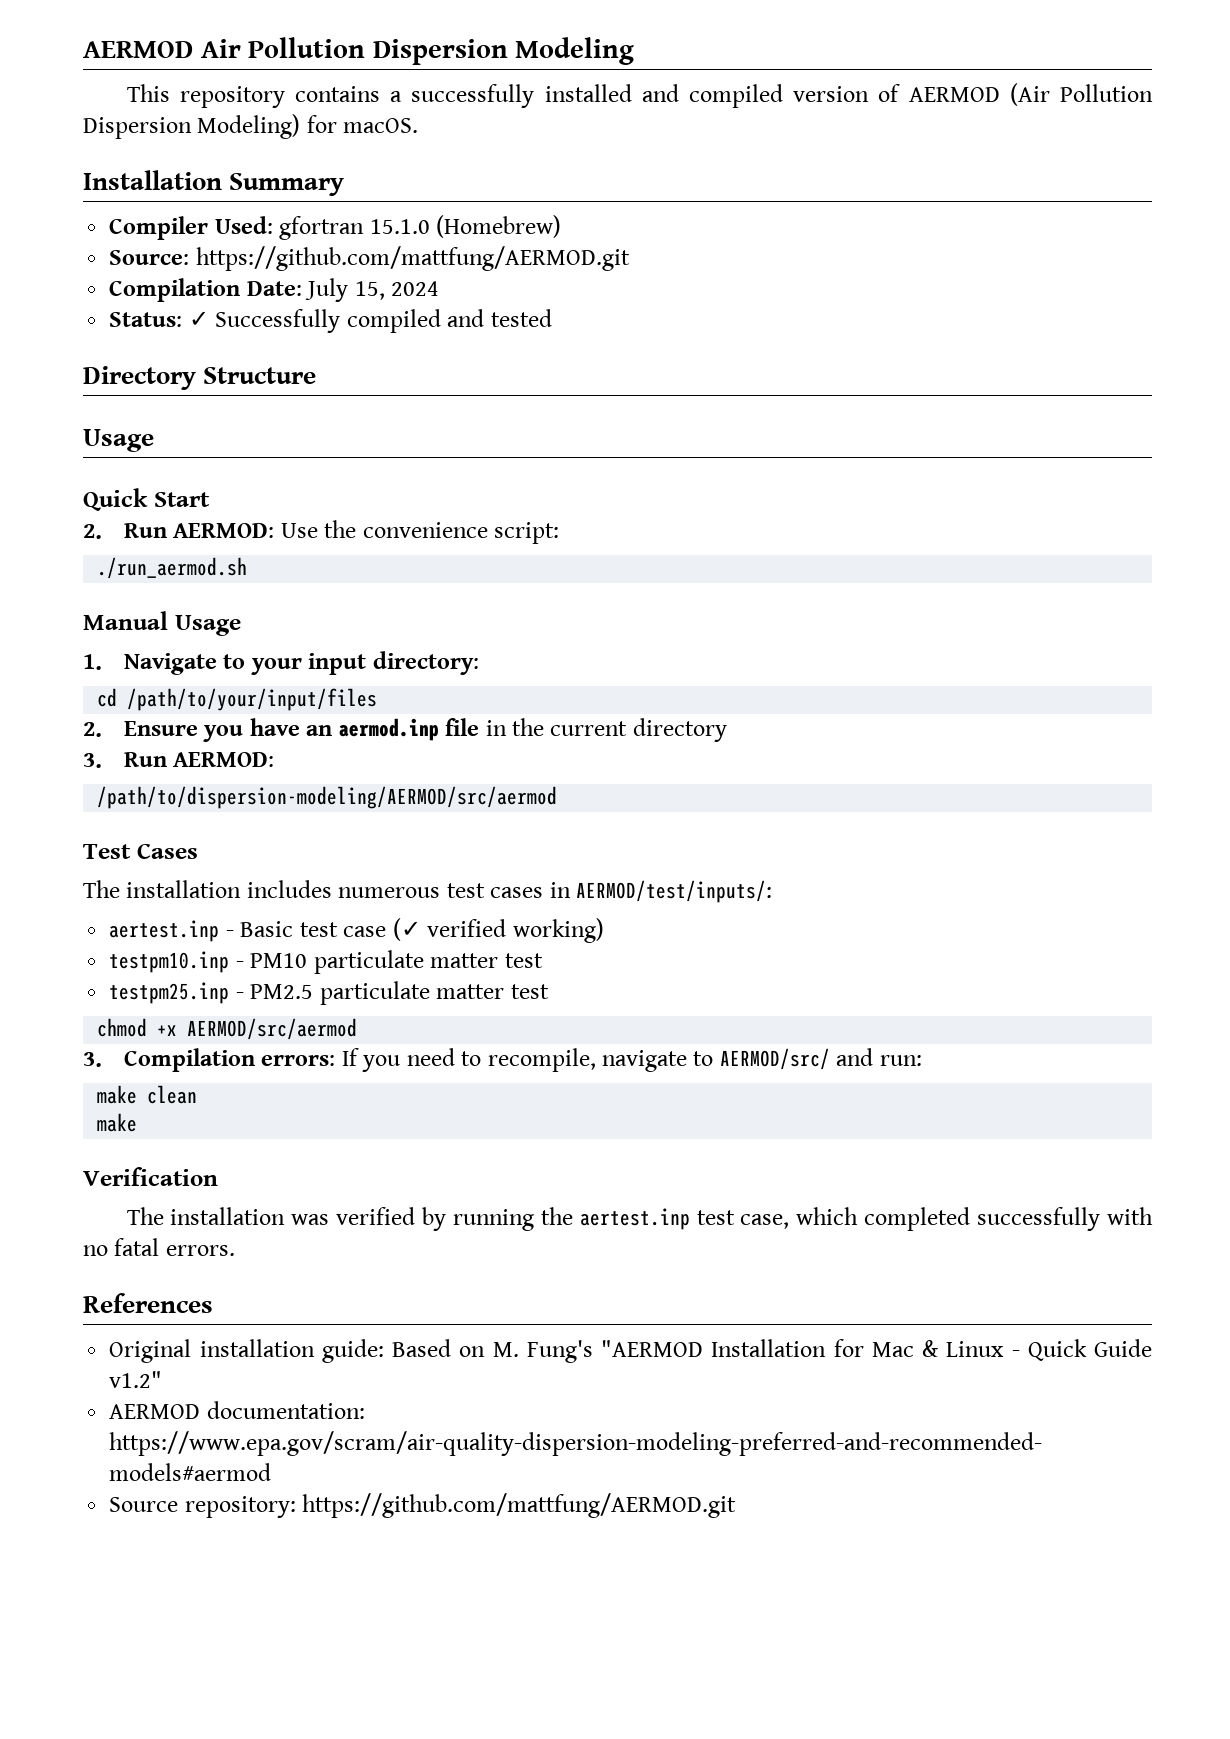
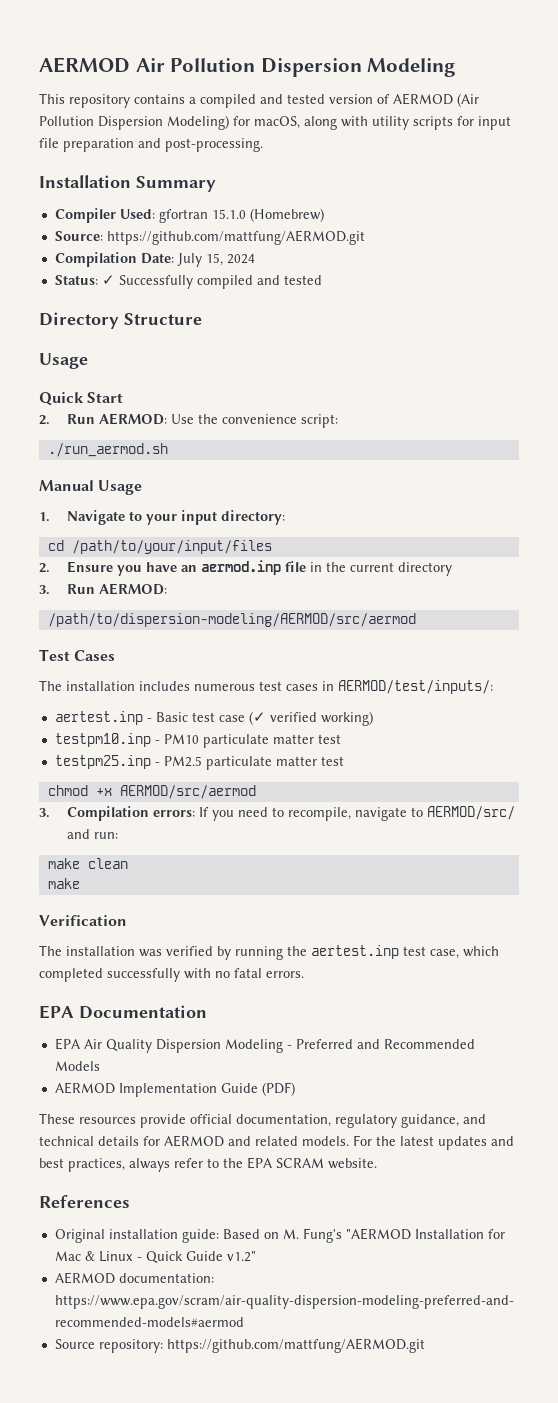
[411,84,783,108] successfully installed and compiled -> [200,94,325,108] compiled and tested
[343,118,419,133] macOS. -> [254,116,511,130] [39,138,263,152] macOS, along with utility scripts for input file preparation and post-processing.
(235, 1250) none -> [39,1005,207,1019] [54,1038,475,1053] [54,1061,100,1071] [54,1082,295,1097] [39,1113,486,1128] [39,1135,514,1150] [39,1157,377,1172] // EPA Documentation // EPA Air Quality Dispersion Modeling - Preferred and Recommended Models // AERMOD Implementation Guide (PDF) // These resources provide official documentation, regulatory guidance, and technical details for AERMOD and related models. For the latest updates and best practices, always refer to the EPA SCRAM website.

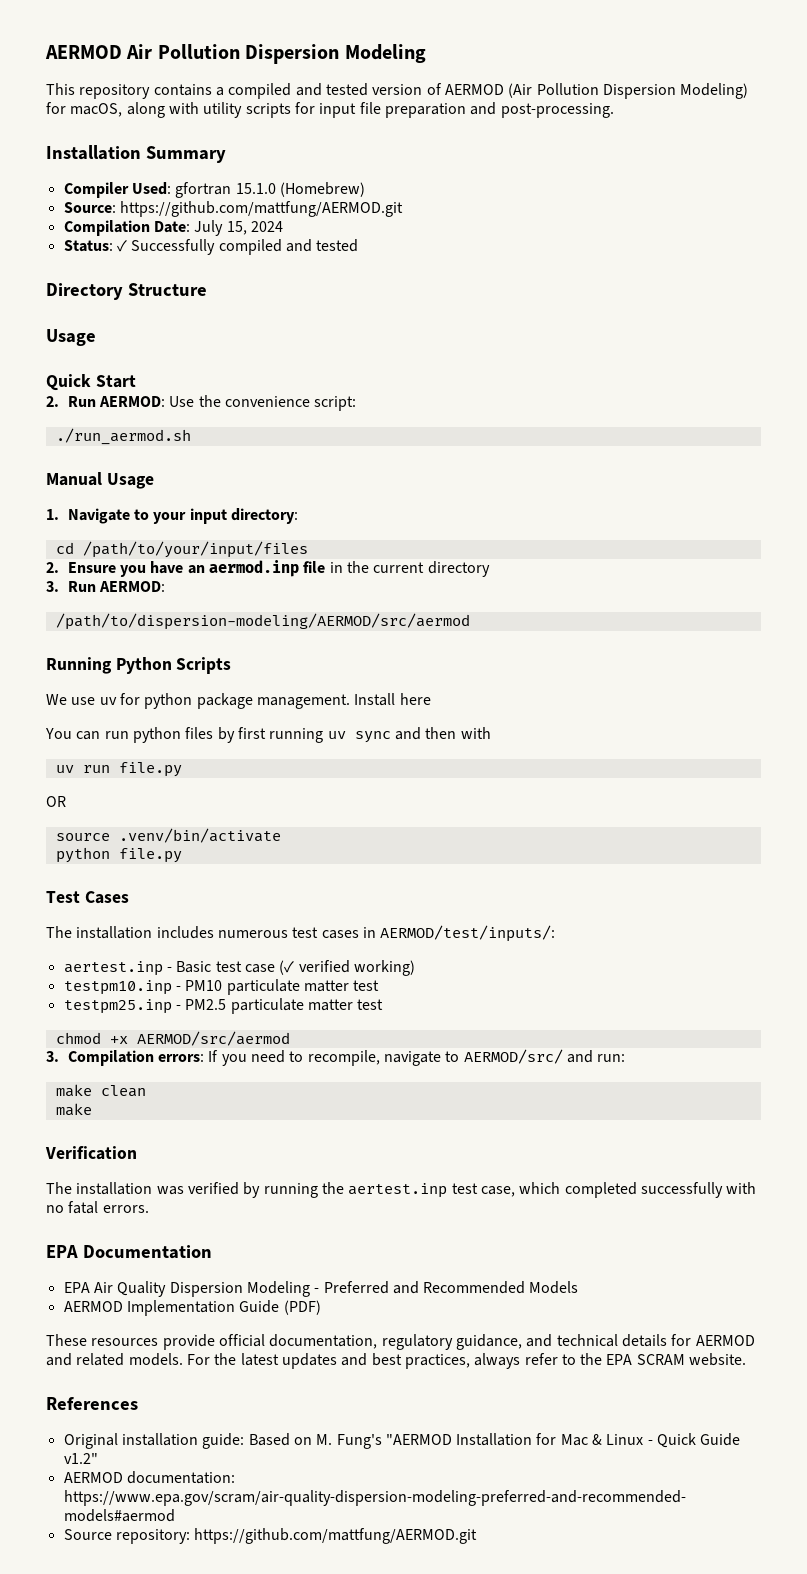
(416, 620) none -> [46,657,232,674] [46,693,431,709] [45,727,491,743] [55,762,182,777] [46,796,66,807] [55,828,281,843] [55,847,182,863] // Running Python Scripts // We use uv for python package management. Install here // You can run python files by first running uv sync and then with // uv run file.py // OR // source .venv/bin/activate // python file.py

